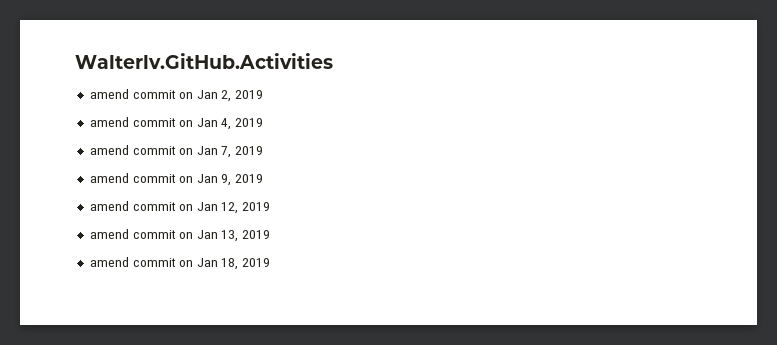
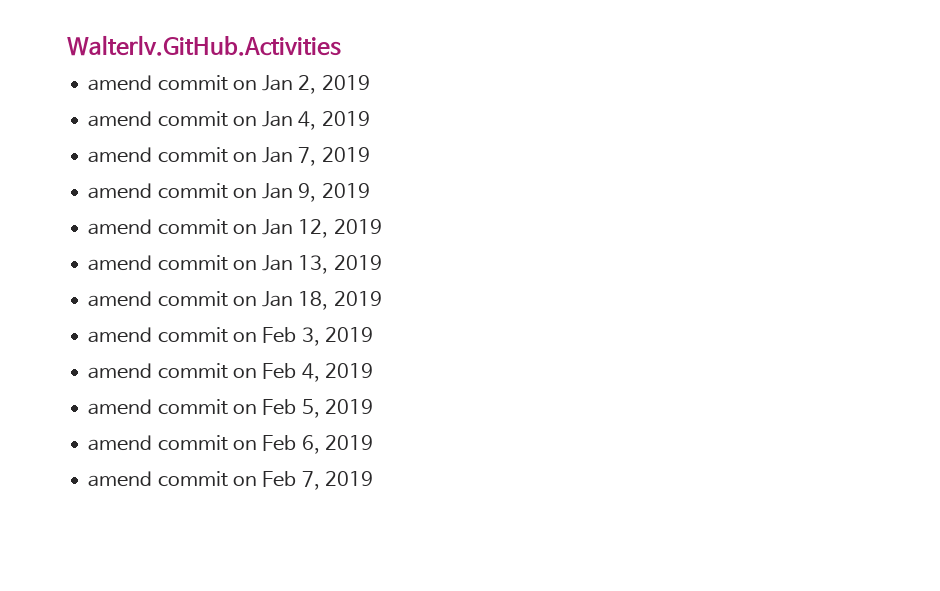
(271, 262) none -> [88,327,373,346] [88,363,373,382] [88,399,373,418] [88,435,373,454] [88,471,373,490] // amend commit on Feb 3, 2019 // amend commit on Feb 4, 2019 // amend commit on Feb 5, 2019 // amend commit on Feb 6, 2019 // amend commit on Feb 7, 2019

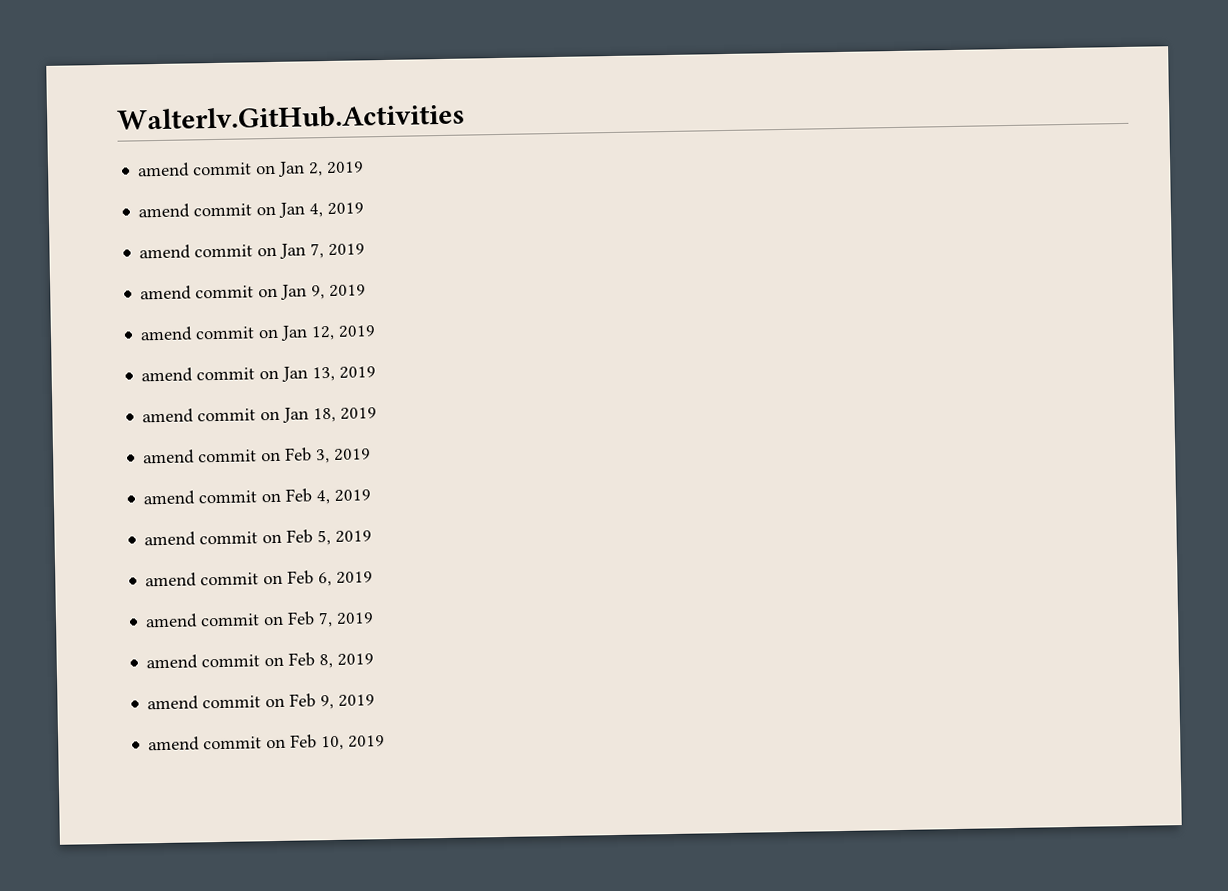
(373, 478) none -> [146,652,375,670] [147,693,376,711] [148,734,386,752] // amend commit on Feb 8, 2019 // amend commit on Feb 9, 2019 // amend commit on Feb 10, 2019

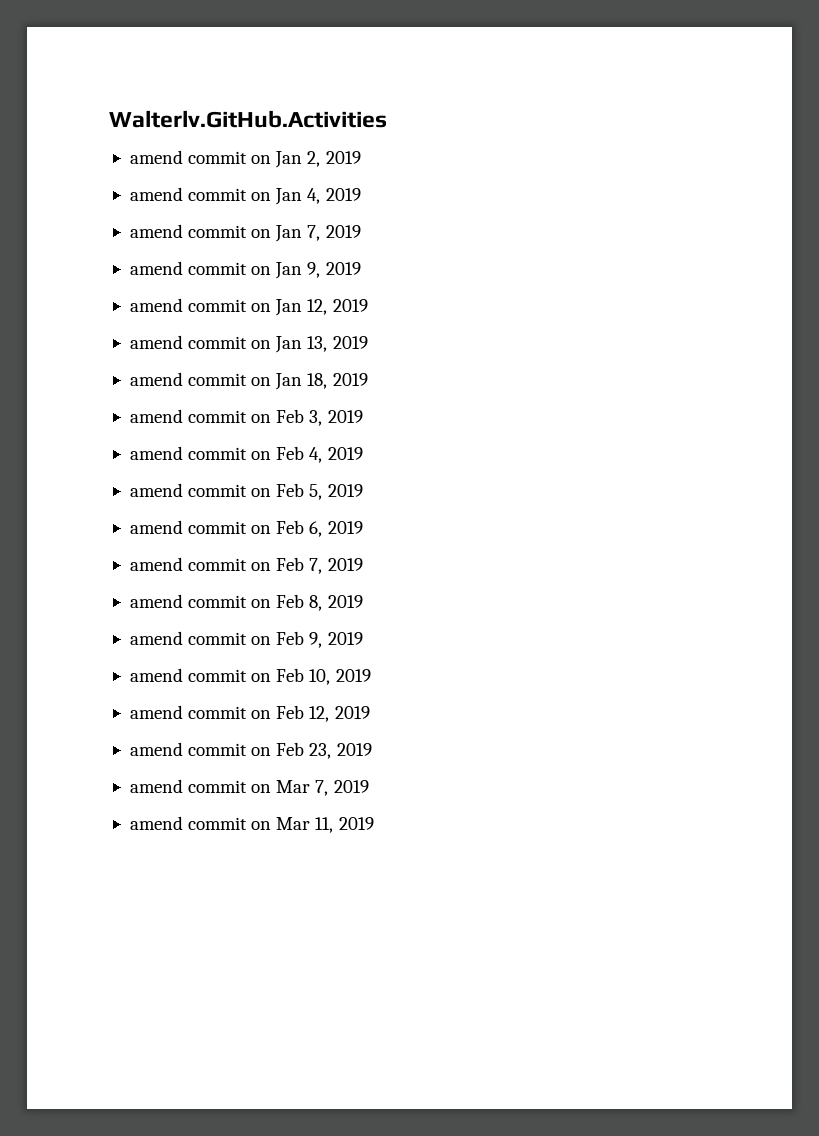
(386, 741) none -> [129,705,370,722] [129,742,372,759] [129,779,369,796] [129,816,374,833] // amend commit on Feb 12, 2019 // amend commit on Feb 23, 2019 // amend commit on Mar 7, 2019 // amend commit on Mar 11, 2019

